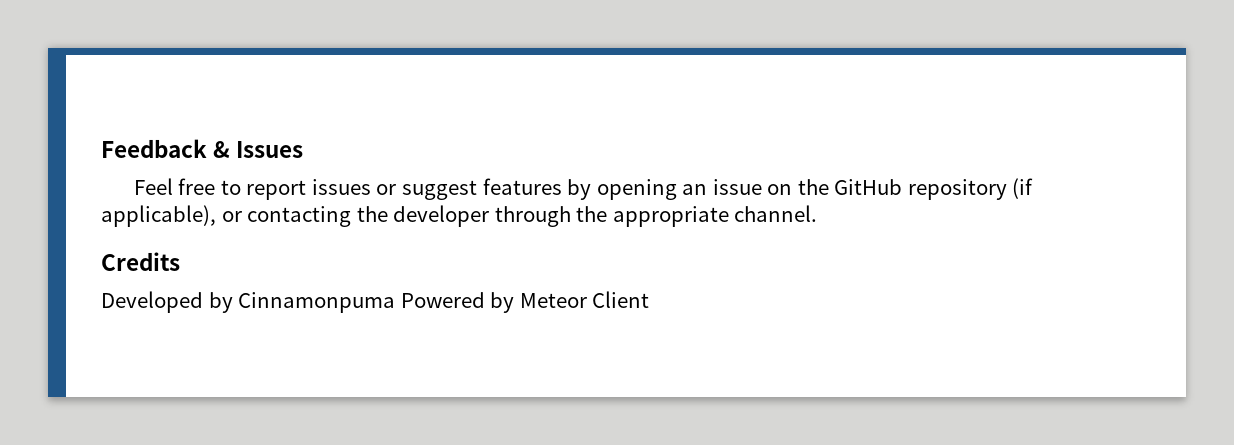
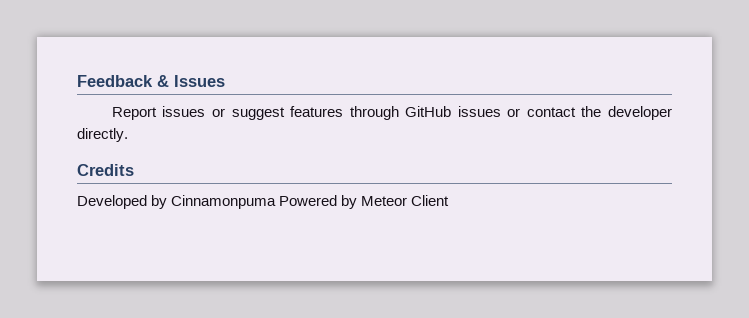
[133,178,1034,200] [101,205,818,227] Feel free to report issues or suggest features by opening an issue on the GitHub repository (if applicable), or contacting the developer through the appropriate channel. -> [111,106,673,120] [77,128,128,142] Report issues or suggest features through GitHub issues or contact the developer directly.

